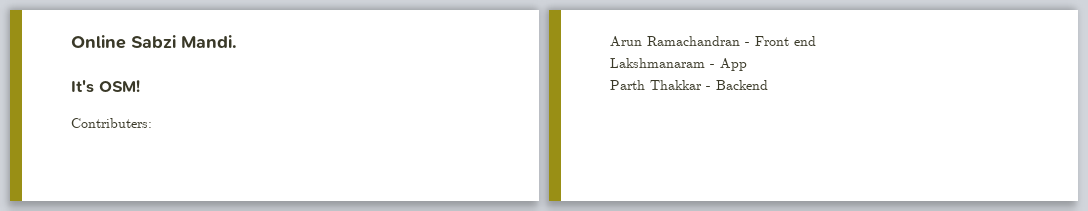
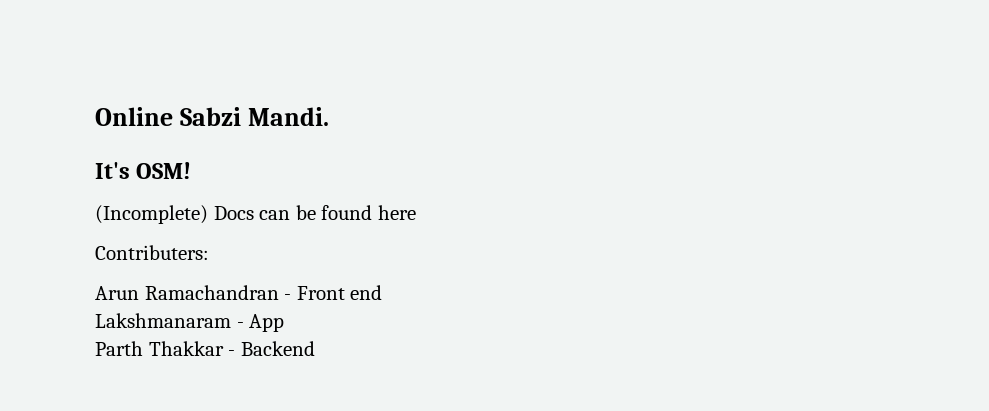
(140, 86) none -> [95,205,416,224] // (Incomplete) Docs can be found here

